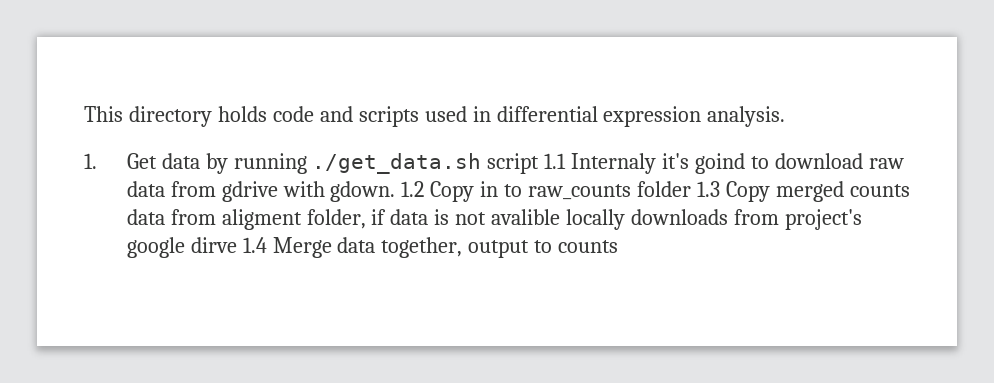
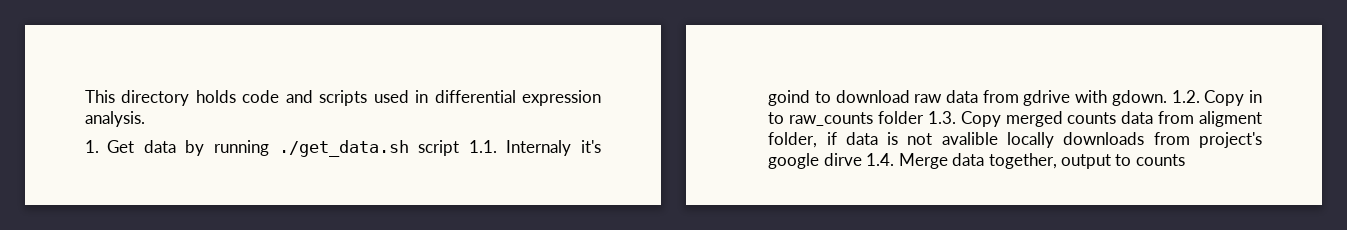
[544,153,567,169] 1.1 -> [468,140,497,153] 1.1.
[401,181,425,197] 1.2 -> [1171,90,1200,103] 1.2.
[697,181,721,197] 1.3 -> [927,111,956,124] 1.3.
[242,237,267,253] 1.4 -> [866,153,895,166] 1.4.

